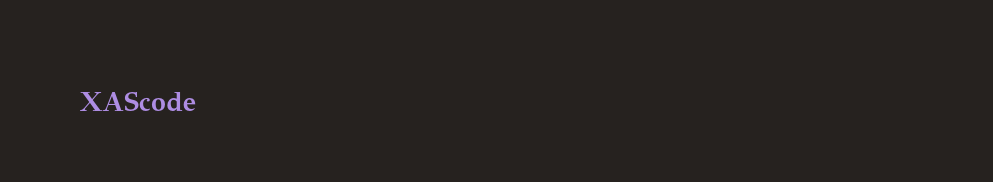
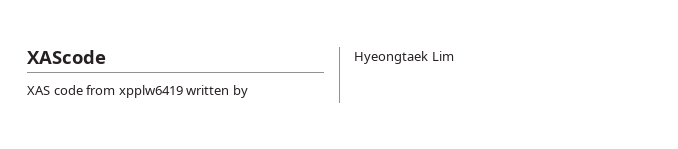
(196, 101) none -> [27,85,248,98] [354,51,454,64] // XAS code from xpplw6419 written by Hyeongtaek Lim

